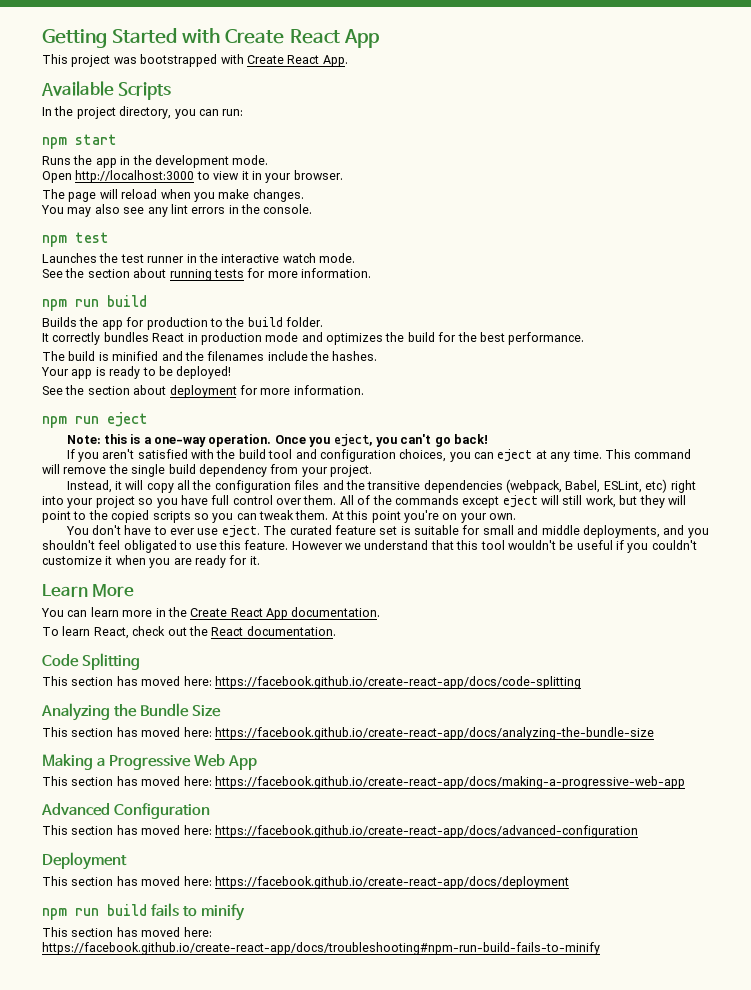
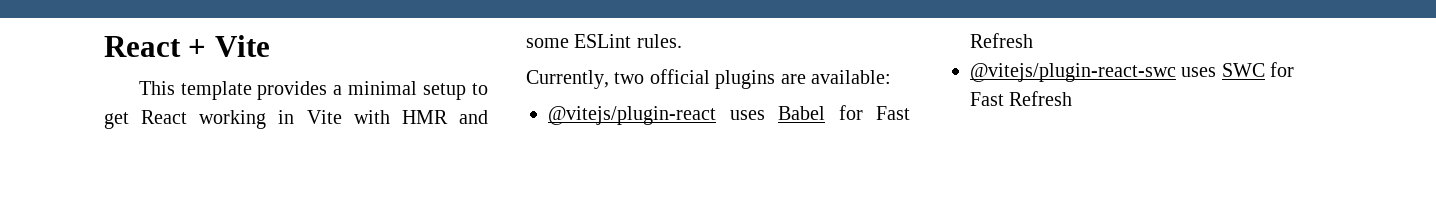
[42,28,379,48] [42,54,348,67] [41,81,172,100] [42,106,244,119] [42,134,117,149] [42,155,269,168] [42,170,343,183] [42,189,304,202] [41,204,313,217] [42,232,109,247] [42,253,355,263] [42,268,371,281] [42,295,147,311] [42,317,323,330] [42,332,585,345] [42,351,378,361] [41,366,232,379] [42,385,364,398] [42,412,148,428] [66,434,489,447] [66,449,692,462] [42,464,372,477] [66,479,696,493] [42,495,686,508] [42,510,516,523] [65,525,709,538] [42,540,697,553] [42,555,260,568] [42,584,135,597] [41,607,381,620] [42,626,336,639] [42,653,140,670] [42,676,581,689] [41,703,221,721] [42,727,654,740] [42,754,257,770] [42,776,685,789] [41,803,210,819] [42,825,638,838] [42,852,127,870] [42,876,569,889] [42,903,245,921] [42,927,212,937] [42,942,600,955] Getting Started with Create React App // This project was bootstrapped with Create React App. // Available Scripts // In the project directory, you can run: // npm start // Runs the app in the development mode. // Open http://localhost:3000 to view it in your browser. // The page will reload when you make changes. // You may also see any lint errors in the console. // npm test // Launches the test runner in the interactive watch mode. // See the section about running tests for more information. // npm run build // Builds the app for production to the build folder. // It correctly bundles React in production mode and optimizes the build for the best performance. // The build is minified and the filenames include the hashes. // Your app is ready to be deployed! // See the section about deployment for more information. // npm run eject // Note: this is a one-way operation. Once you eject, you can't go back! // If you aren't satisfied with the build tool and configuration choices, you can eject at any time. This command will remove the single build dependency from your project. // Instead, it will copy all the configuration files and the transitive dependencies (webpack, Babel, ESLint, etc) right into your project so you have full control over them. All of the commands except eject will still work, but they will point to the copied scripts so you can tweak them. At this point you're on your own. // You don't have to ever use eject. The curated feature set is suitable for small and middle deployments, and you shouldn't feel obligated to use this feature. However we understand that this tool wouldn't be useful if you couldn't customize it when you are ready for it. // Learn More // You can learn more in the Create React App documentation. // To learn React, check out the React documentation. // Code Splitting // This section has moved here: https://facebook.github.io/create-react-app/docs/code-splitting // Analyzing the Bundle Size // This section has moved here: https://facebook.github.io/create-react-app/docs/analyzing-the-bundle-size // Making a Progressive Web App // This section has moved here: https://facebook.github.io/create-react-app/docs/making-a-progressive-web-app // Advanced Configuration // This section has moved here: https://facebook.github.io/create-react-app/docs/advanced-configuration // Deployment // This section has moved here: https://facebook.github.io/create-react-app/docs/deployment // npm run build fails to minify // This section has moved here: https://facebook.github.io/create-react-app/docs/troubleshooting#npm-run-build-fails-to-minify -> [104,35,270,57] [138,81,488,100] [104,110,488,129] [526,34,682,48] [526,69,891,89] [548,105,910,125] [970,33,1033,48] [970,62,1295,82] [970,91,1073,106] React + Vite // This template provides a minimal setup to get React working in Vite with HMR and some ESLint rules. // Currently, two official plugins are available: // @vitejs/plugin-react uses Babel for Fast Refresh // @vitejs/plugin-react-swc uses SWC for Fast Refresh

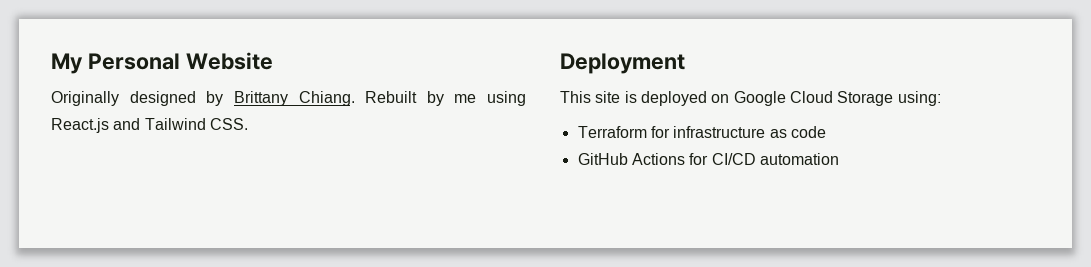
[104,35,270,57] [138,81,488,100] [104,110,488,129] [526,34,682,48] [526,69,891,89] [548,105,910,125] [970,33,1033,48] [970,62,1295,82] [970,91,1073,106] React + Vite // This template provides a minimal setup to get React working in Vite with HMR and some ESLint rules. // Currently, two official plugins are available: // @vitejs/plugin-react uses Babel for Fast Refresh // @vitejs/plugin-react-swc uses SWC for Fast Refresh -> [51,52,273,74] [51,91,526,106] [51,118,248,133] [560,53,685,74] [560,91,941,106] [577,126,826,138] [577,153,839,165] My Personal Website // Originally designed by Brittany Chiang. Rebuilt by me using React.js and Tailwind CSS. // Deployment // This site is deployed on Google Cloud Storage using: // Terraform for infrastructure as code // GitHub Actions for CI/CD automation

